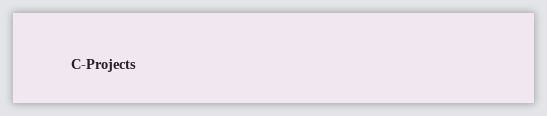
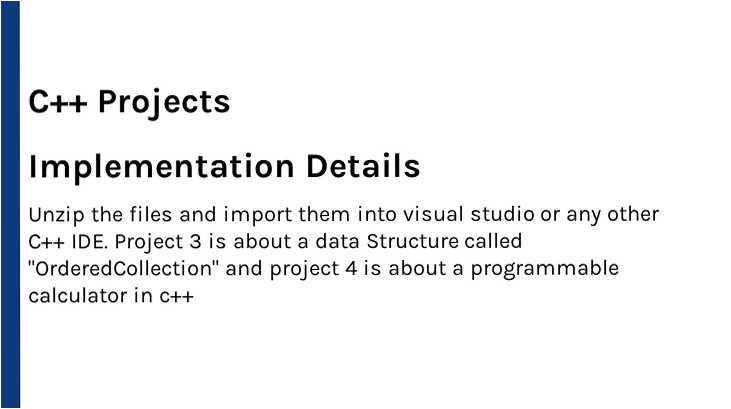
[71,59,136,72] C-Projects -> [27,87,232,122] [27,151,422,187] [28,204,661,228] [28,232,525,255] [28,258,620,282] [28,286,195,304] C++ Projects // Implementation Details // Unzip the files and import them into visual studio or any other C++ IDE. Project 3 is about a data Structure called "OrderedCollection" and project 4 is about a programmable calculator in c++

